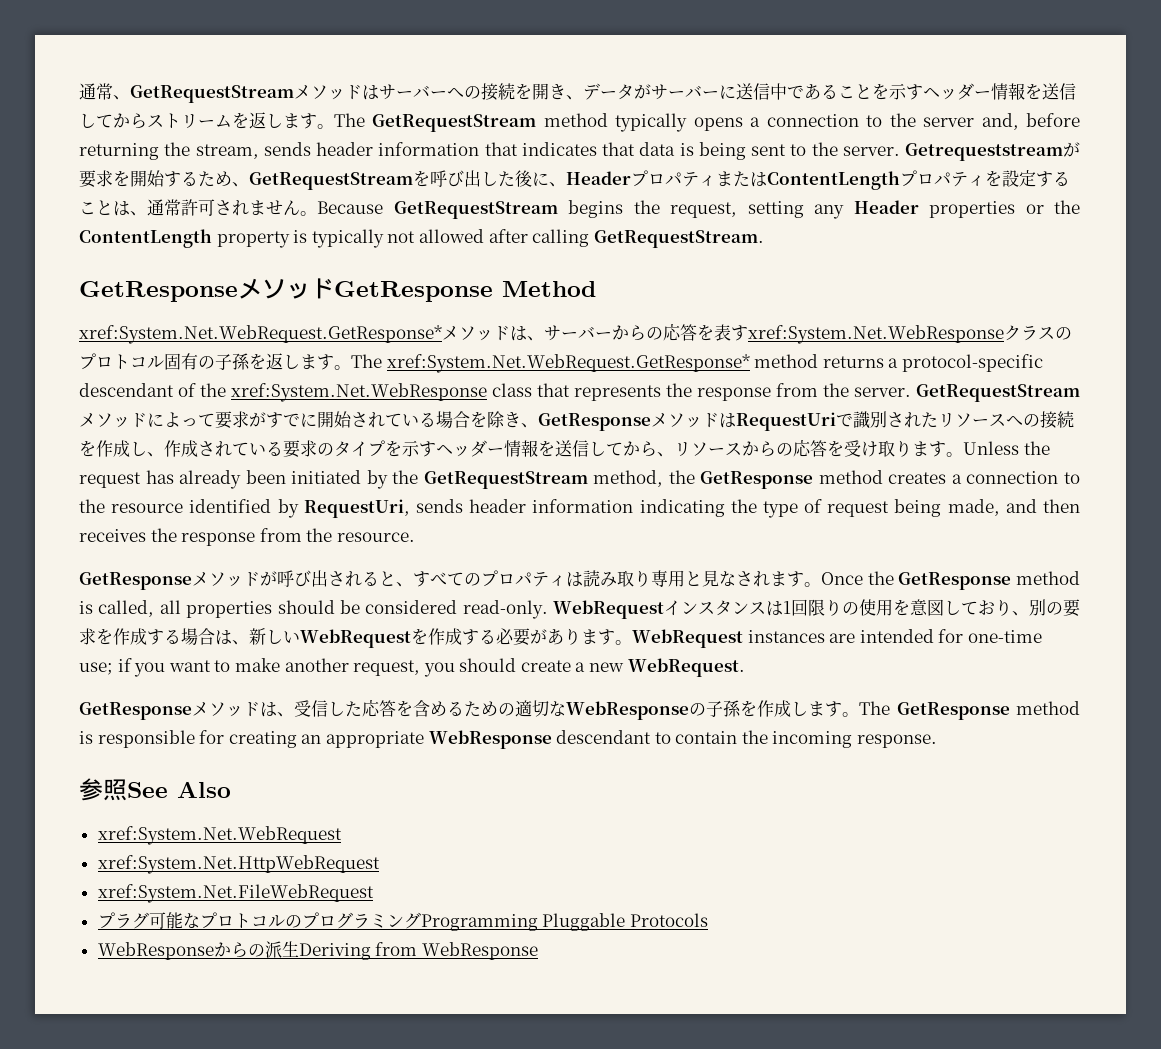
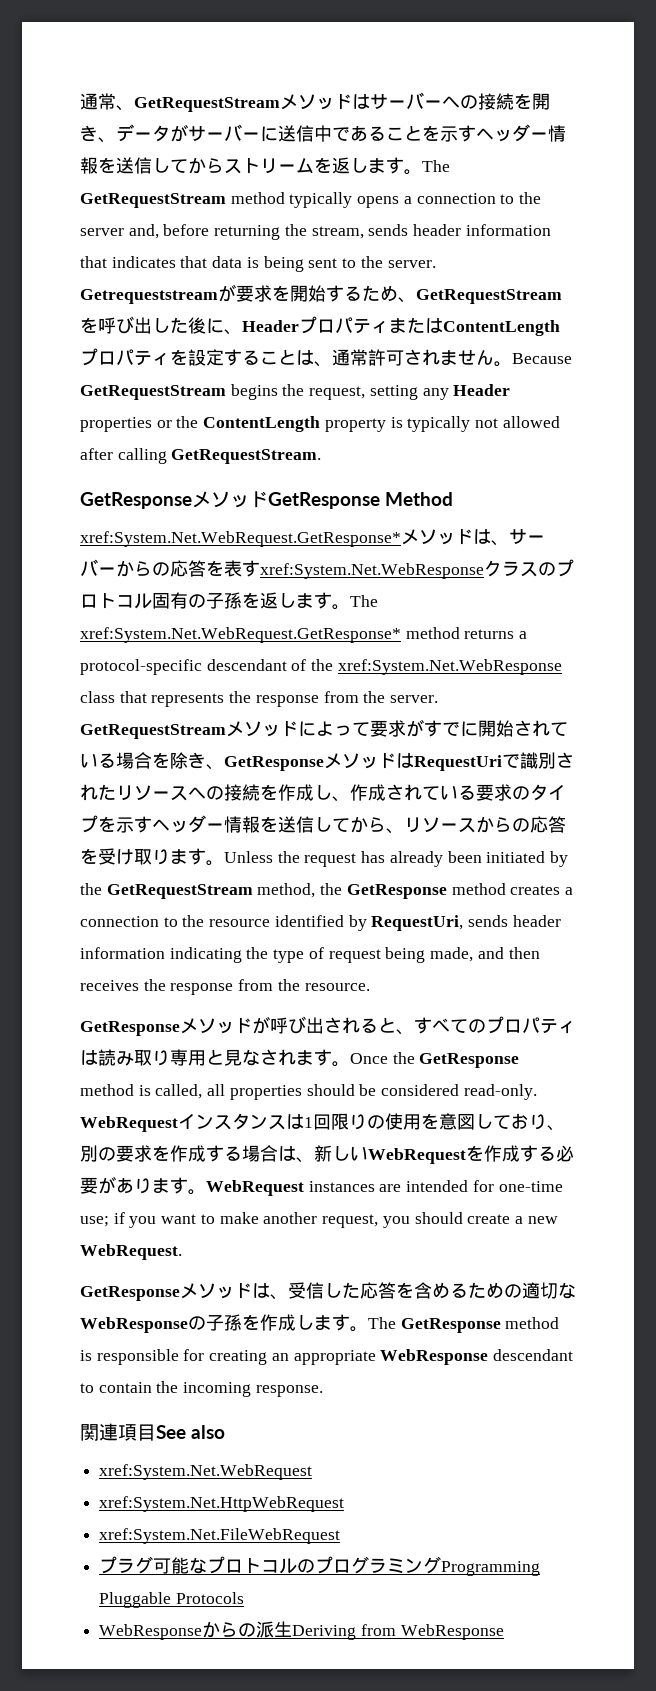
[79,778,231,801] 参照See Also -> [80,1423,225,1441] 関連項目See also

